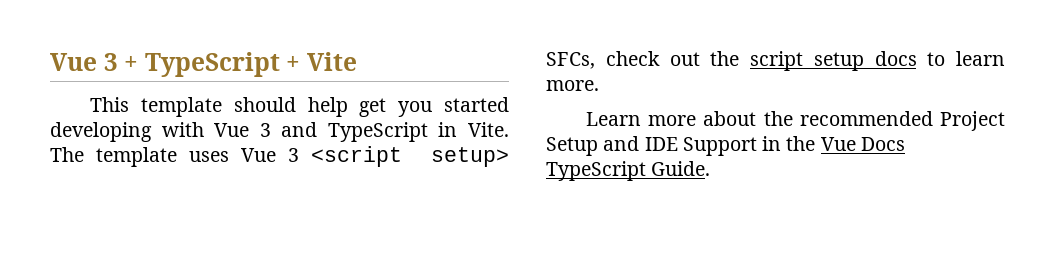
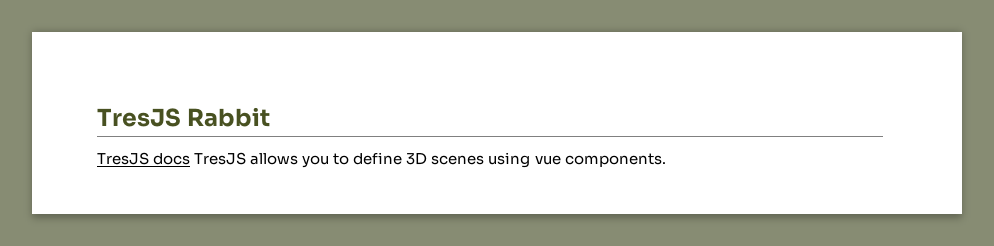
[50,52,358,77] [90,97,510,117] [50,122,509,142] [50,146,509,167] [546,51,1005,71] [546,80,599,91] [586,111,1005,131] [546,136,905,156] [546,161,711,181] Vue 3 + TypeScript + Vite // This template should help get you started developing with Vue 3 and TypeScript in Vite. The template uses Vue 3 <script setup> SFCs, check out the script setup docs to learn more. // Learn more about the recommended Project Setup and IDE Support in the Vue Docs TypeScript Guide. -> [97,107,271,127] [97,152,666,168] TresJS Rabbit // TresJS docs TresJS allows you to define 3D scenes using vue components.

